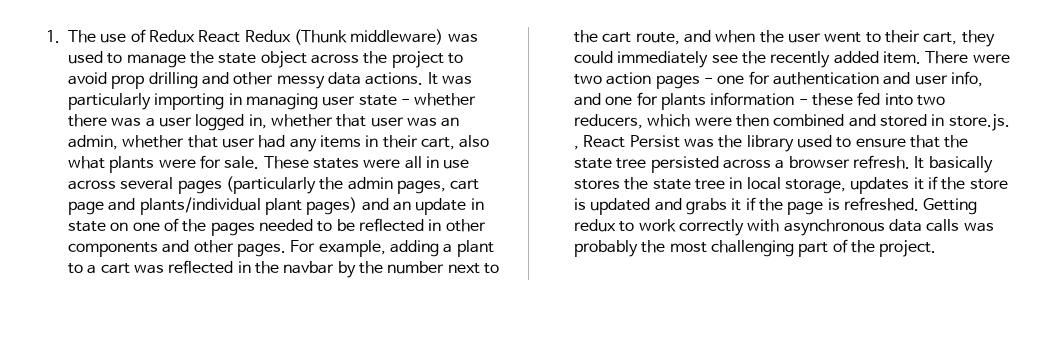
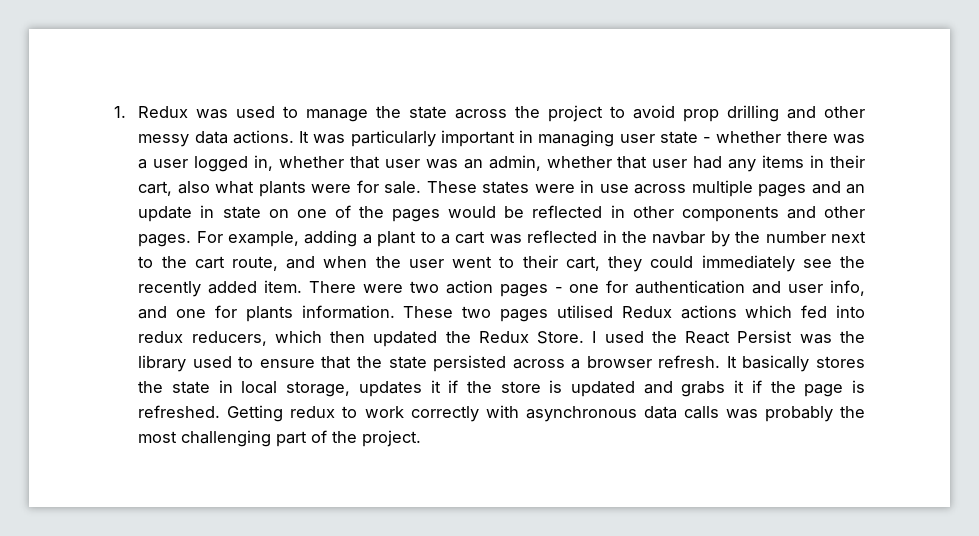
[68,29,444,45] The use of Redux React Redux (Thunk middleware) -> [138,106,189,118] Redux
[260,51,307,68] object -> (448, 112) none
[154,93,225,110] importing -> [440,130,515,147] important
[404,156,422,169] all -> (575, 188) none
[120,176,480,194] [68,197,358,215] several pages (particularly the admin pages, cart page and plants/individual plant pages) -> [691,180,807,197] multiple pages
[258,219,333,232] needed to -> [448,206,497,218] would
[710,92,853,106] information - these -> [301,305,793,322] information. These two pages utilised Redux actions which
[916,95,945,106] two -> [138,331,184,343] redux
[694,114,1010,131] [574,146,579,150] were then combined and stored in store.js. , -> [330,331,677,347] then updated the Redux Store. I used the
[616,158,647,169] tree -> (427, 362) none
[694,179,725,190] tree -> (210, 387) none

